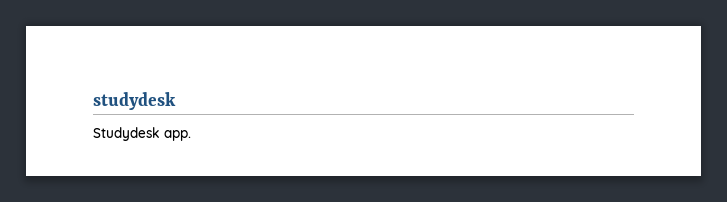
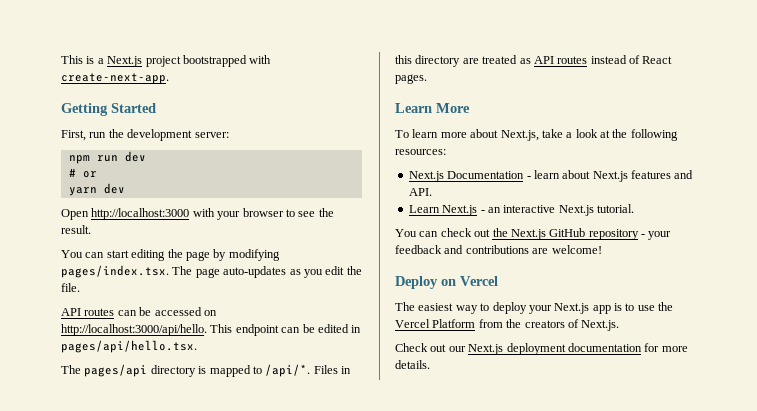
[93,92,176,110] [93,127,191,141] studydesk // Studydesk app. -> [61,55,272,67] [61,73,169,84] [61,103,156,116] [61,129,229,141] [68,151,146,164] [68,168,97,178] [68,183,125,196] [61,208,334,220] [61,225,91,234] [61,249,280,261] [61,265,362,278] [61,283,80,292] [61,307,217,316] [61,324,362,336] [61,340,197,353] [61,364,351,377] [395,55,673,67] [395,74,427,84] [395,103,470,113] [395,129,678,141] [395,149,446,155] [408,170,694,182] [408,188,432,196] [408,204,634,216] [395,228,672,240] [395,245,602,254] [395,276,498,289] [395,302,674,314] [395,319,620,331] [395,343,688,355] [395,360,430,369] This is a Next.js project bootstrapped with create-next-app. // Getting Started // First, run the development server: // npm run dev // # or // yarn dev // Open http://localhost:3000 with your browser to see the result. // You can start editing the page by modifying pages/index.tsx. The page auto-updates as you edit the file. // API routes can be accessed on http://localhost:3000/api/hello. This endpoint can be edited in pages/api/hello.tsx. // The pages/api directory is mapped to /api/*. Files in this directory are treated as API routes instead of React pages. // Learn More // To learn more about Next.js, take a look at the following resources: // Next.js Documentation - learn about Next.js features and API. // Learn Next.js - an interactive Next.js tutorial. // You can check out the Next.js GitHub repository - your feedback and contributions are welcome! // Deploy on Vercel // The easiest way to deploy your Next.js app is to use the Vercel Platform from the creators of Next.js. // Check out our Next.js deployment documentation for more details.

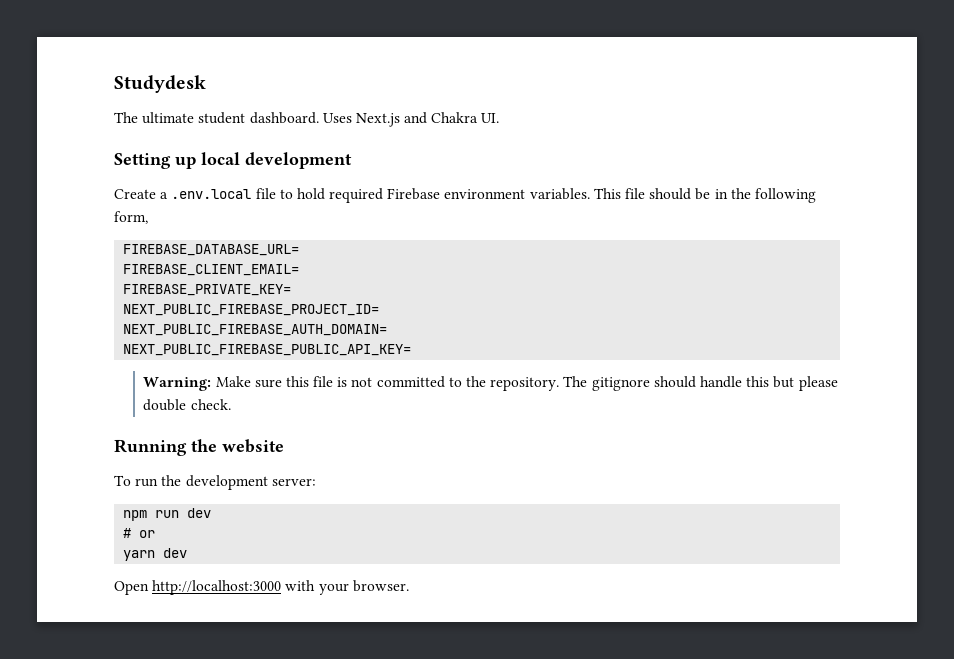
[61,55,272,67] [61,73,169,84] [61,103,156,116] [61,130,86,141] This is a Next.js project bootstrapped with create-next-app. // Getting Started // First, -> [114,75,206,93] [114,112,500,127] [114,152,352,169] [114,188,816,203] [114,211,148,224] [123,244,300,256] [123,264,300,276] [123,284,292,296] [123,304,380,316] [123,324,388,336] [123,344,412,356] [143,376,838,391] [143,399,231,411] [114,439,284,456] [114,475,131,486] Studydesk // The ultimate student dashboard. Uses Next.js and Chakra UI. // Setting up local development // Create a .env.local file to hold required Firebase environment variables. This file should be in the following form, // FIREBASE_DATABASE_URL= // FIREBASE_CLIENT_EMAIL= // FIREBASE_PRIVATE_KEY= // NEXT_PUBLIC_FIREBASE_PROJECT_ID= // NEXT_PUBLIC_FIREBASE_AUTH_DOMAIN= // NEXT_PUBLIC_FIREBASE_PUBLIC_API_KEY= // Warning: Make sure this file is not committed to the repository. The gitignore should handle this but please double check. // Running the website // To
[242,208,334,217] [61,225,91,234] [61,249,280,261] [61,265,362,278] [61,283,80,292] [61,307,217,316] [61,324,362,336] [61,340,197,353] [61,364,351,377] [395,55,673,67] [395,74,427,84] [395,103,470,113] [395,129,678,141] [395,149,446,155] [408,170,694,182] [408,188,432,196] [408,204,634,216] [395,228,672,240] [395,245,602,254] [395,276,498,289] [395,302,674,314] [395,319,620,331] [395,343,688,355] [395,360,430,369] browser to see the result. // You can start editing the page by modifying pages/index.tsx. The page auto-updates as you edit the file. // API routes can be accessed on http://localhost:3000/api/hello. This endpoint can be edited in pages/api/hello.tsx. // The pages/api directory is mapped to /api/*. Files in this directory are treated as API routes instead of React pages. // Learn More // To learn more about Next.js, take a look at the following resources: // Next.js Documentation - learn about Next.js features and API. // Learn Next.js - an interactive Next.js tutorial. // You can check out the Next.js GitHub repository - your feedback and contributions are welcome! // Deploy on Vercel // The easiest way to deploy your Next.js app is to use the Vercel Platform from the creators of Next.js. // Check out our Next.js deployment documentation for more details. -> [352,580,409,592] browser.

